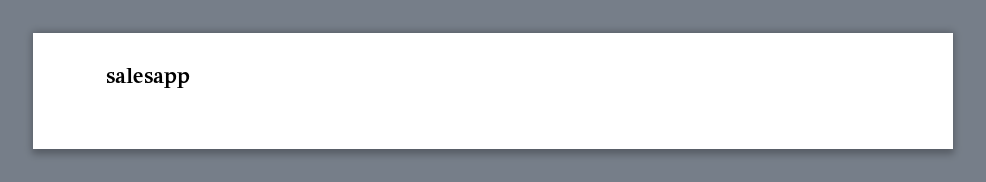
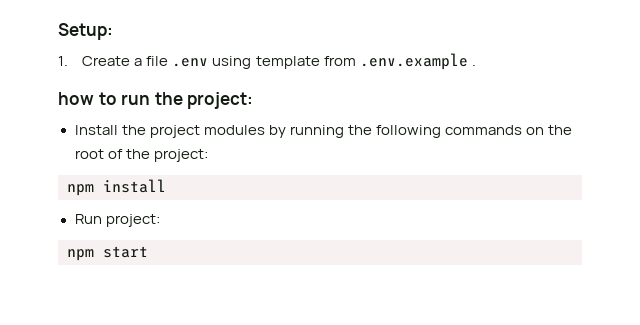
[106,68,190,88] salesapp -> [58,23,113,40] [58,53,476,70] [58,92,254,109] [74,125,572,138] [74,149,208,162] [67,179,166,196] [74,214,160,227] [67,246,148,261] Setup: // 1. Create a file .env using template from .env.example . // how to run the project: // Install the project modules by running the following commands on the root of the project: // npm install // Run project: // npm start

